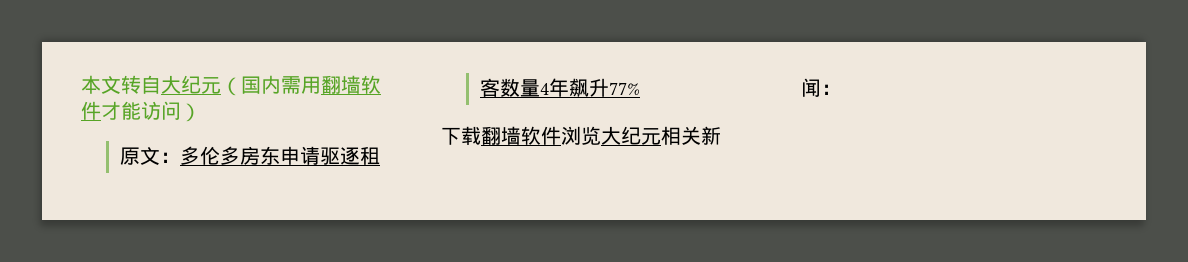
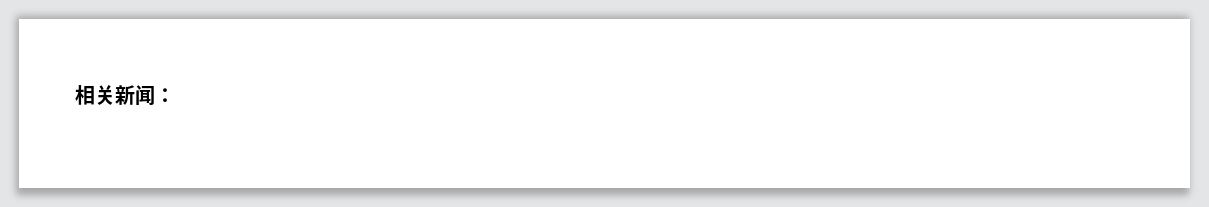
[81,75,381,96] [81,101,201,122] [120,146,381,165] [480,78,641,97] [441,126,661,145] 本文转自大纪元（国内需用翻墙软件才能访问） // 原文：多伦多房东申请驱逐租客数量4年飙升77% // 下载翻墙软件浏览大纪元 -> (75, 95) none

